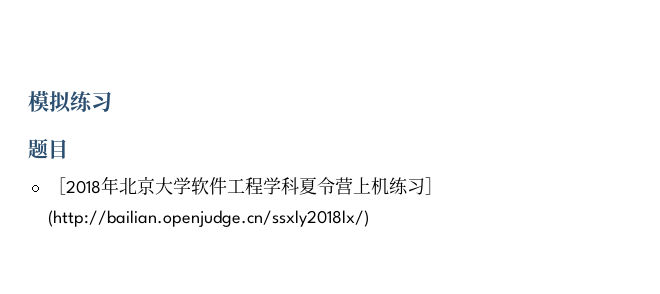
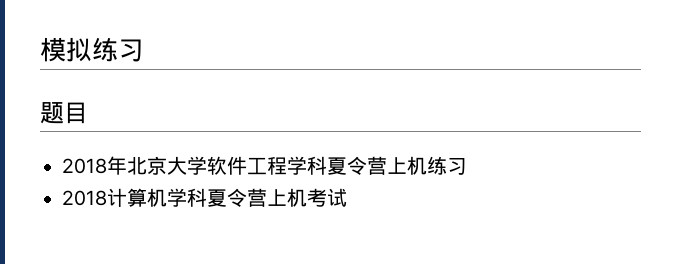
[47,177,66,195] ［ -> (88, 113) none
[424,177,443,195] [47,210,369,227] ］(http://bailian.openjudge.cn/ssxly2018lx/) -> [62,188,347,207] // 2018计算机学科夏令营上机考试

